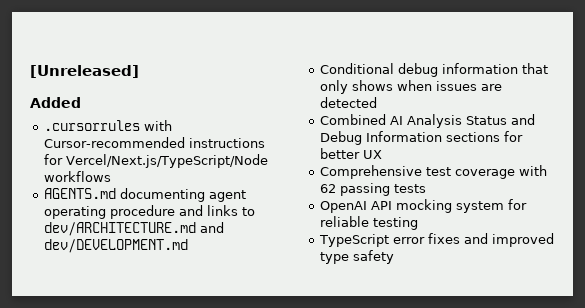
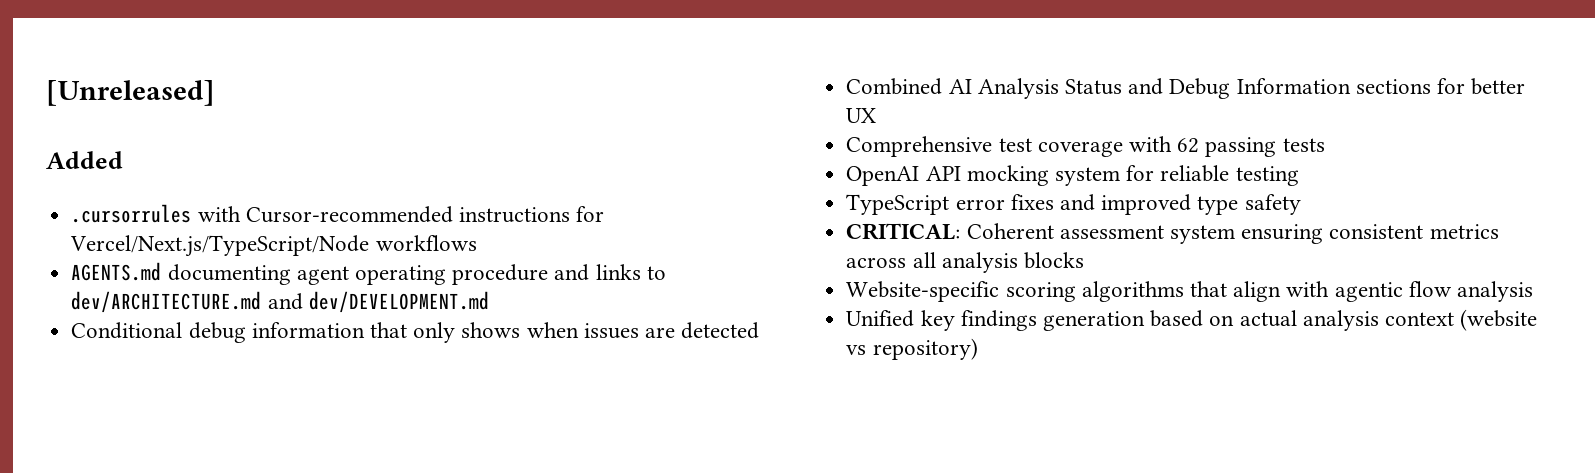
(395, 257) none -> [846,223,1499,244] [846,252,1084,273] [846,281,1533,302] [846,309,1538,331] [846,338,978,360] // CRITICAL: Coherent assessment system ensuring consistent metrics across all analysis blocks // Website-specific scoring algorithms that align with agentic flow analysis // Unified key findings generation based on actual analysis context (website vs repository)

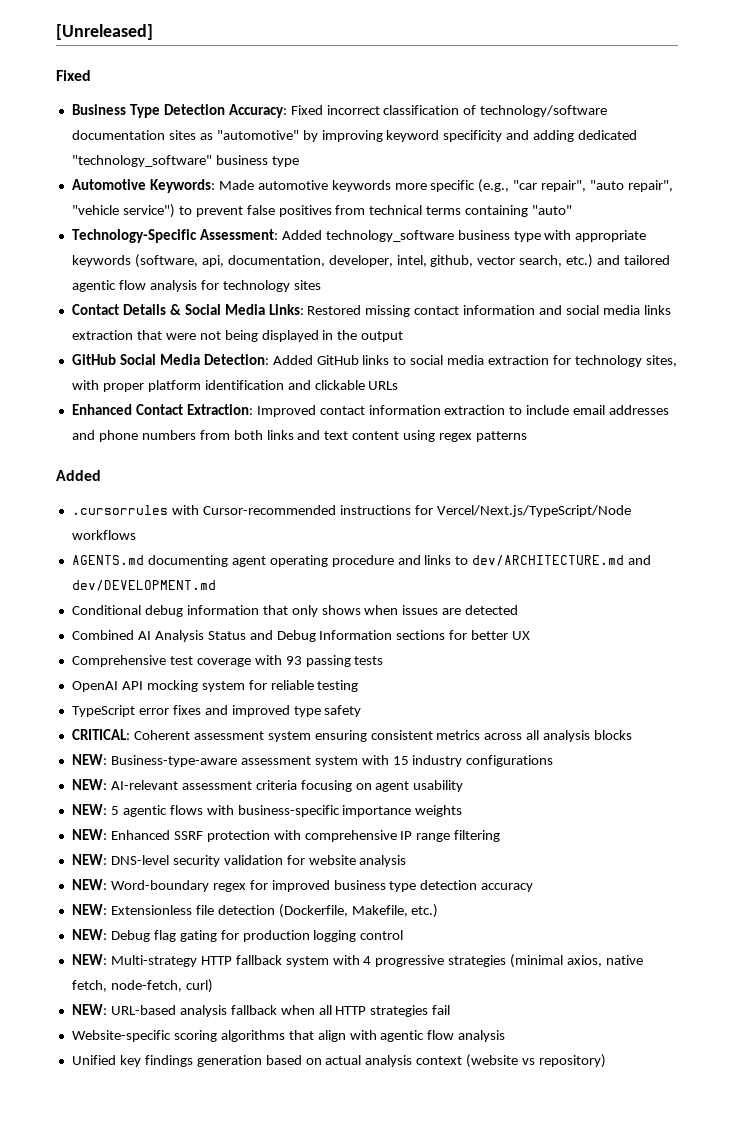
(215, 93) none -> [56,70,91,81] [71,104,608,118] [71,130,638,142] [71,155,299,167] [71,179,674,193] [71,204,573,218] [71,229,647,243] [71,254,671,268] [71,280,321,292] [71,304,671,317] [71,330,404,342] [71,354,677,367] [71,380,399,392] [71,404,670,417] [71,430,528,442] // Fixed // Business Type Detection Accuracy: Fixed incorrect classification of technology/software documentation sites as "automotive" by improving keyword specificity and adding dedicated "technology_software" business type // Automotive Keywords: Made automotive keywords more specific (e.g., "car repair", "auto repair", "vehicle service") to prevent false positives from technical terms containing "auto" // Technology-Specific Assessment: Added technology_software business type with appropriate keywords (software, api, documentation, developer, intel, github, vector search, etc.) and tailored agentic flow analysis for technology sites // Contact Details & Social Media Links: Restored missing contact information and social media links extraction that were not being displayed in the output // GitHub Social Media Detection: Added GitHub links to social media extraction for technology sites, with proper platform identification and clickable URLs // Enhanced Contact Extraction: Improved contact information extraction to include email addresses and phone numbers from both links and text content using regex patterns
[1177,138,1200,153] 62 -> [285,656,302,665] 93
(1084, 260) none -> [71,754,554,767] [71,779,464,792] [71,804,463,817] [71,829,501,842] [71,854,407,867] [71,879,534,892] [71,904,439,918] [71,929,404,942] [71,954,644,968] [71,979,213,993] [71,1004,451,1017] // NEW: Business-type-aware assessment system with 15 industry configurations // NEW: AI-relevant assessment criteria focusing on agent usability // NEW: 5 agentic flows with business-specific importance weights // NEW: Enhanced SSRF protection with comprehensive IP range filtering // NEW: DNS-level security validation for website analysis // NEW: Word-boundary regex for improved business type detection accuracy // NEW: Extensionless file detection (Dockerfile, Makefile, etc.) // NEW: Debug flag gating for production logging control // NEW: Multi-strategy HTTP fallback system with 4 progressive strategies (minimal axios, native fetch, node-fetch, curl) // NEW: URL-based analysis fallback when all HTTP strategies fail

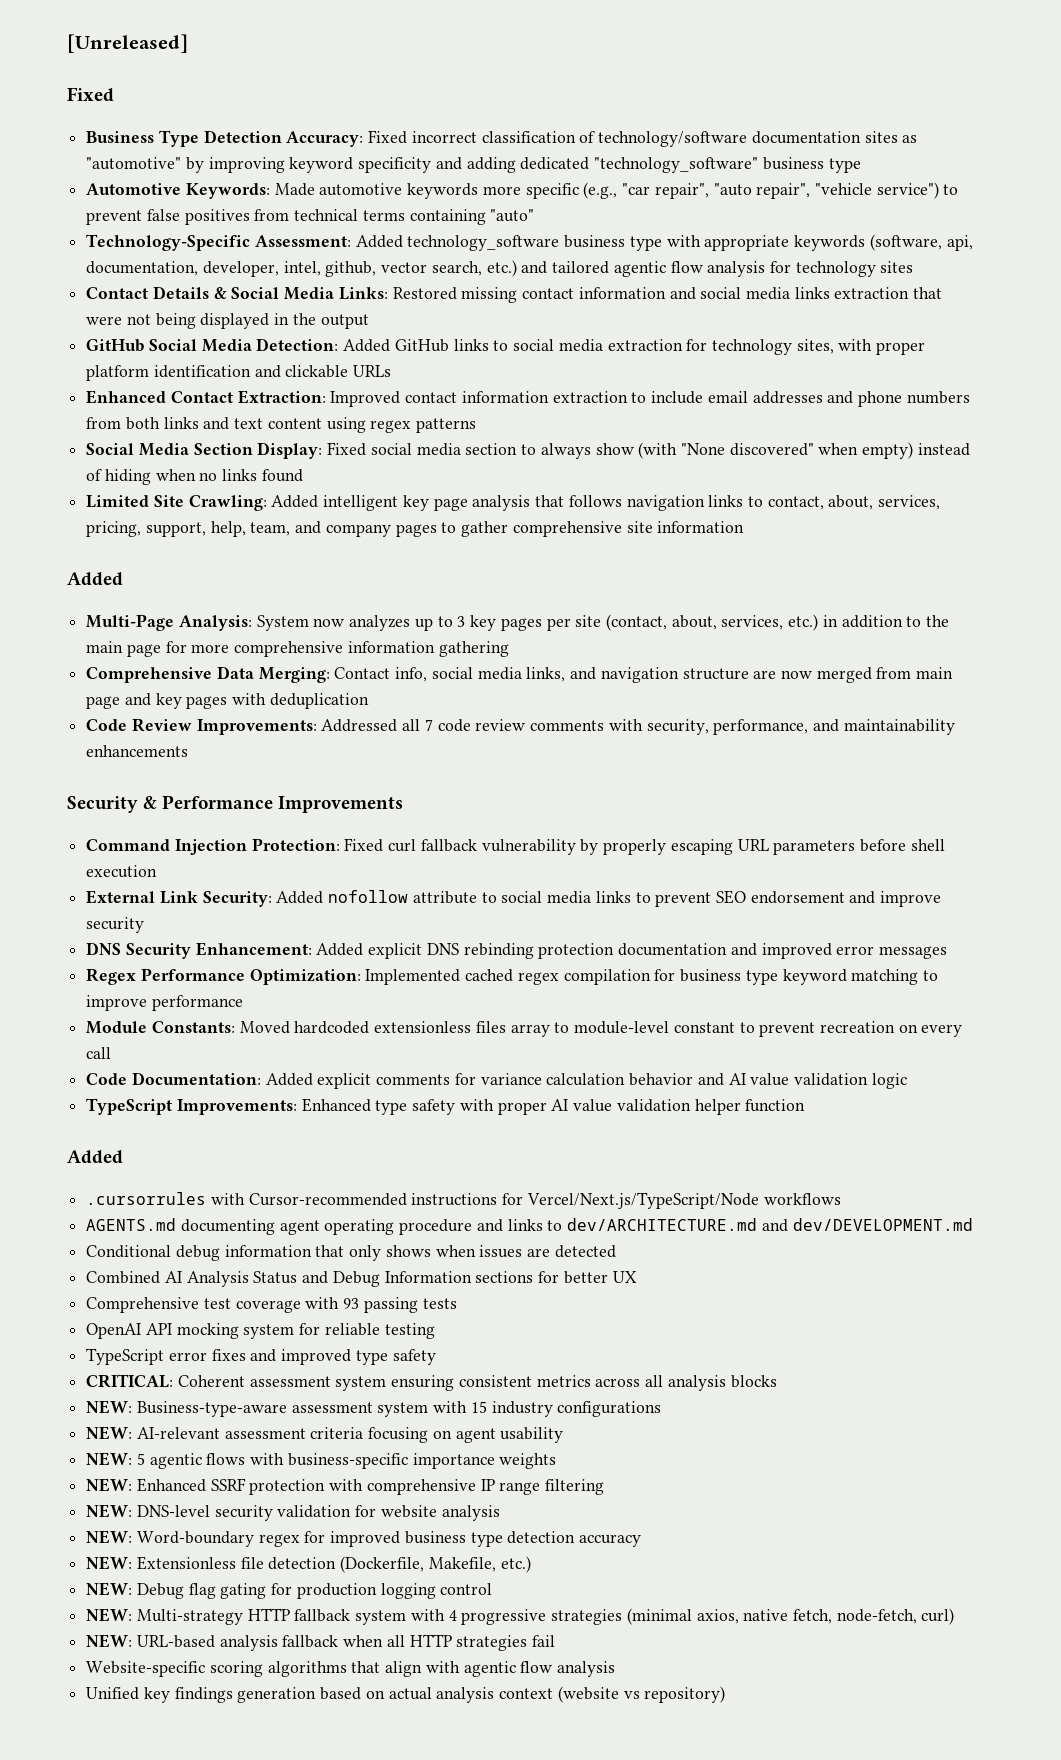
(528, 436) none -> [86,442,970,459] [86,469,303,485] [86,495,941,511] [86,521,745,537] [67,572,123,586] [86,614,950,631] [86,641,509,657] [86,666,954,683] [86,693,369,709] [86,718,955,735] [86,745,189,757] [67,795,404,813] [86,838,945,855] [86,865,158,878] [86,890,942,907] [86,917,145,933] [86,942,947,959] [86,968,938,985] [86,995,243,1011] [86,1021,963,1037] [86,1047,112,1059] [86,1072,907,1089] [86,1098,806,1115] // Social Media Section Display: Fixed social media section to always show (with "None discovered" when empty) instead of hiding when no links found // Limited Site Crawling: Added intelligent key page analysis that follows navigation links to contact, about, services, pricing, support, help, team, and company pages to gather comprehensive site information // Added // Multi-Page Analysis: System now analyzes up to 3 key pages per site (contact, about, services, etc.) in addition to the main page for more comprehensive information gathering // Comprehensive Data Merging: Contact info, social media links, and navigation structure are now merged from main page and key pages with deduplication // Code Review Improvements: Addressed all 7 code review comments with security, performance, and maintainability enhancements // Security & Performance Improvements // Command Injection Protection: Fixed curl fallback vulnerability by properly escaping URL parameters before shell execution // External Link Security: Added nofollow attribute to social media links to prevent SEO endorsement and improve security // DNS Security Enhancement: Added explicit DNS rebinding protection documentation and improved error messages // Regex Performance Optimization: Implemented cached regex compilation for business type keyword matching to improve performance // Module Constants: Moved hardcoded extensionless files array to module-level constant to prevent recreation on every call // Code Documentation: Added explicit comments for variance calculation behavior and AI value validation logic // TypeScript Improvements: Enhanced type safety with proper AI value validation helper function

